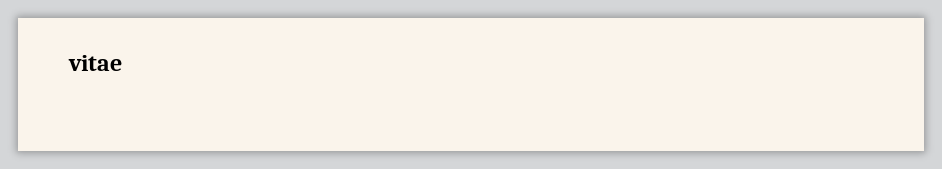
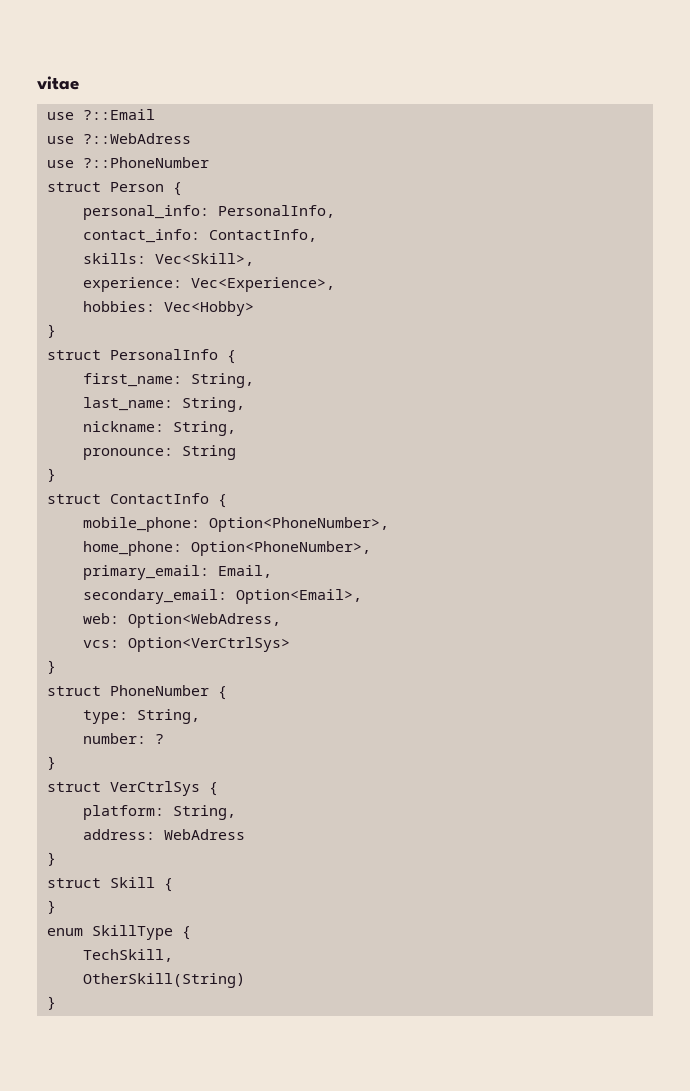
(122, 63) none -> [46,109,155,120] [46,133,191,144] [46,157,209,168] [46,182,182,196] [82,205,335,220] [82,229,317,243] [82,253,254,266] [82,277,335,292] [82,301,254,316] [46,324,56,338] [46,349,236,364] [82,373,254,388] [82,397,245,412] [82,421,236,436] [82,445,236,460] [46,468,56,482] [46,493,227,508] [82,517,389,532] [82,541,371,556] [82,565,272,580] [82,589,362,604] [82,613,281,628] [82,637,290,652] [46,660,56,674] [46,685,227,700] [82,709,200,724] [82,733,164,744] [46,756,56,770] [46,781,218,796] [82,805,236,820] [82,829,245,840] [46,852,56,866] [46,877,173,892] [46,900,56,914] [46,925,191,940] [82,949,173,962] [82,973,245,988] [46,996,56,1010] // use ?::Email // use ?::WebAdress // use ?::PhoneNumber // struct Person { // personal_info: PersonalInfo, // contact_info: ContactInfo, // skills: Vec<Skill>, // experience: Vec<Experience>, // hobbies: Vec<Hobby> // } // struct PersonalInfo { // first_name: String, // last_name: String, // nickname: String, // pronounce: String // } // struct ContactInfo { // mobile_phone: Option<PhoneNumber>, // home_phone: Option<PhoneNumber>, // primary_email: Email, // secondary_email: Option<Email>, // web: Option<WebAdress, // vcs: Option<VerCtrlSys> // } // struct PhoneNumber { // type: String, // number: ? // } // struct VerCtrlSys { // platform: String, // address: WebAdress // } // struct Skill { // } // enum SkillType { // TechSkill, // OtherSkill(String) // }

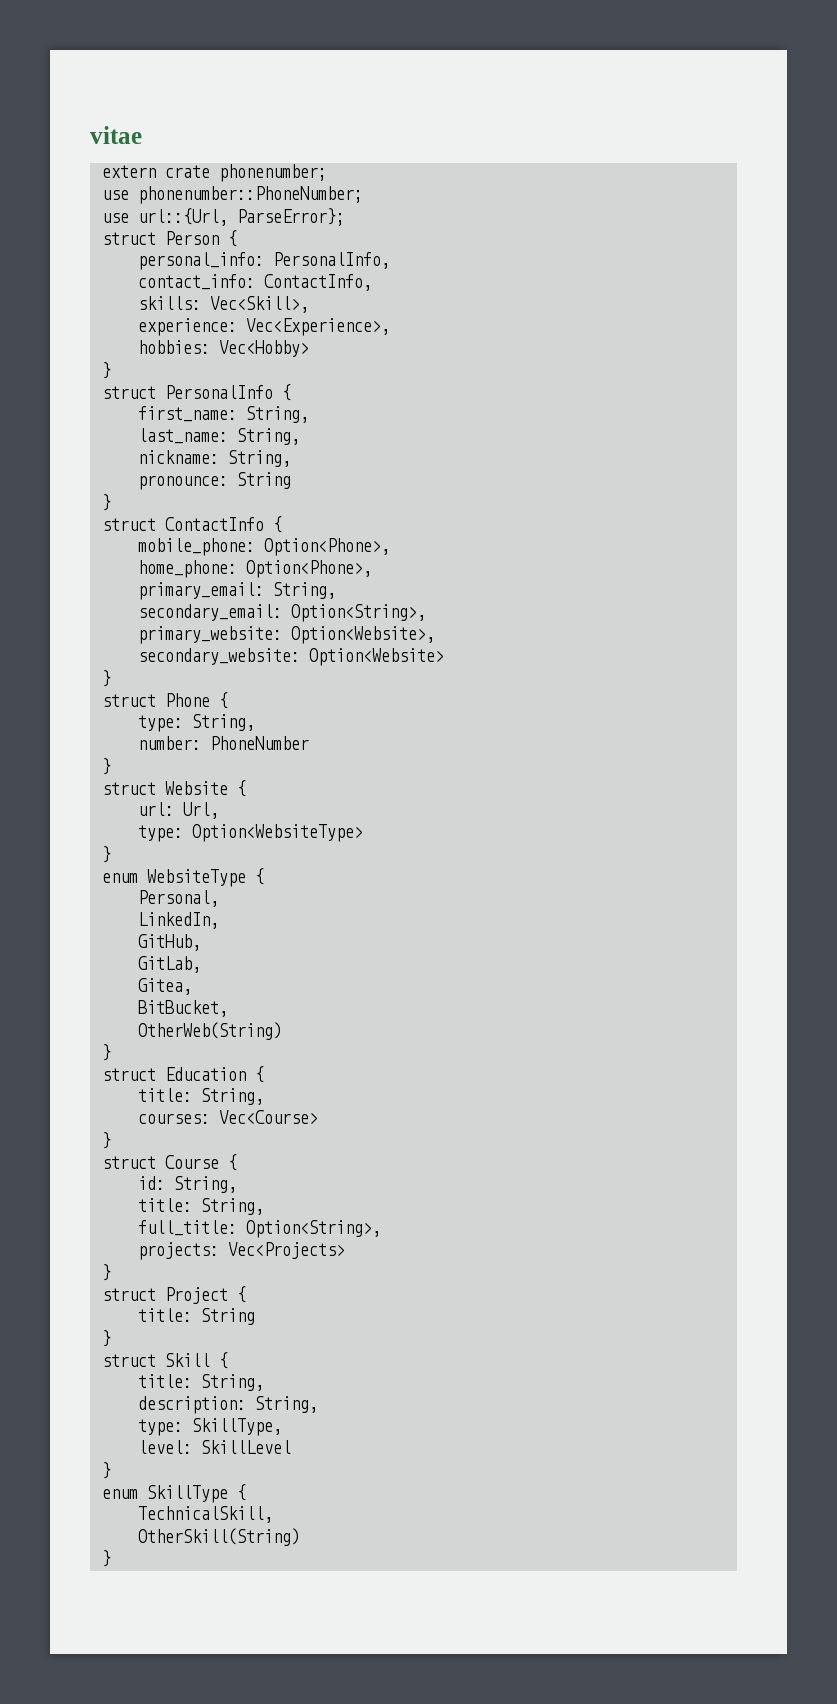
[46,109,155,120] [46,133,191,144] [46,157,209,168] use ?::Email // use ?::WebAdress // use ?::PhoneNumber -> [102,164,327,182] [102,186,363,204] [102,208,345,226] extern crate phonenumber; // use phonenumber::PhoneNumber; // use url::{Url, ParseError};
[208,517,389,532] Option<PhoneNumber>, -> [264,538,390,556] Option<Phone>,
[190,541,371,556] Option<PhoneNumber>, -> [246,560,372,578] Option<Phone>,
[217,565,272,578] Email, -> [273,582,336,599] String,
[235,589,362,604] [82,613,281,628] [82,637,290,652] [46,660,56,674] [46,685,209,696] Option<Email>, // web: Option<WebAdress, // vcs: Option<VerCtrlSys> // } // struct PhoneNumber -> [291,604,426,622] [138,626,435,644] [138,648,444,666] [102,670,111,687] [102,693,210,707] Option<String>, // primary_website: Option<Website>, // secondary_website: Option<Website> // } // struct Phone
[154,734,164,744] [46,756,56,770] [46,781,218,796] [82,805,236,820] [82,829,245,840] [46,852,56,866] [46,877,173,892] ? // } // struct VerCtrlSys { // platform: String, // address: WebAdress // } // struct Skill { -> [210,736,309,750] [102,758,111,775] [102,780,246,797] [138,802,219,819] [138,824,363,842] [102,846,111,863] [102,868,264,887] [138,890,219,907] [138,912,219,929] [138,934,201,951] [138,956,201,973] [138,978,192,995] [138,1000,228,1017] [138,1022,282,1040] [102,1044,111,1061] [102,1066,264,1083] [138,1088,264,1105] [138,1110,318,1124] [102,1132,111,1149] [102,1154,237,1171] [138,1176,237,1193] [138,1198,264,1215] [138,1220,381,1238] [138,1242,345,1260] [102,1264,111,1281] [102,1286,246,1304] [138,1308,255,1325] [102,1330,111,1347] [102,1352,228,1369] [138,1374,264,1391] [138,1396,318,1414] [138,1418,282,1436] [138,1440,291,1454] PhoneNumber // } // struct Website { // url: Url, // type: Option<WebsiteType> // } // enum WebsiteType { // Personal, // LinkedIn, // GitHub, // GitLab, // Gitea, // BitBucket, // OtherWeb(String) // } // struct Education { // title: String, // courses: Vec<Course> // } // struct Course { // id: String, // title: String, // full_title: Option<String>, // projects: Vec<Projects> // } // struct Project { // title: String // } // struct Skill { // title: String, // description: String, // type: SkillType, // level: SkillLevel
[82,949,173,962] TechSkill, -> [138,1506,273,1523] TechnicalSkill,

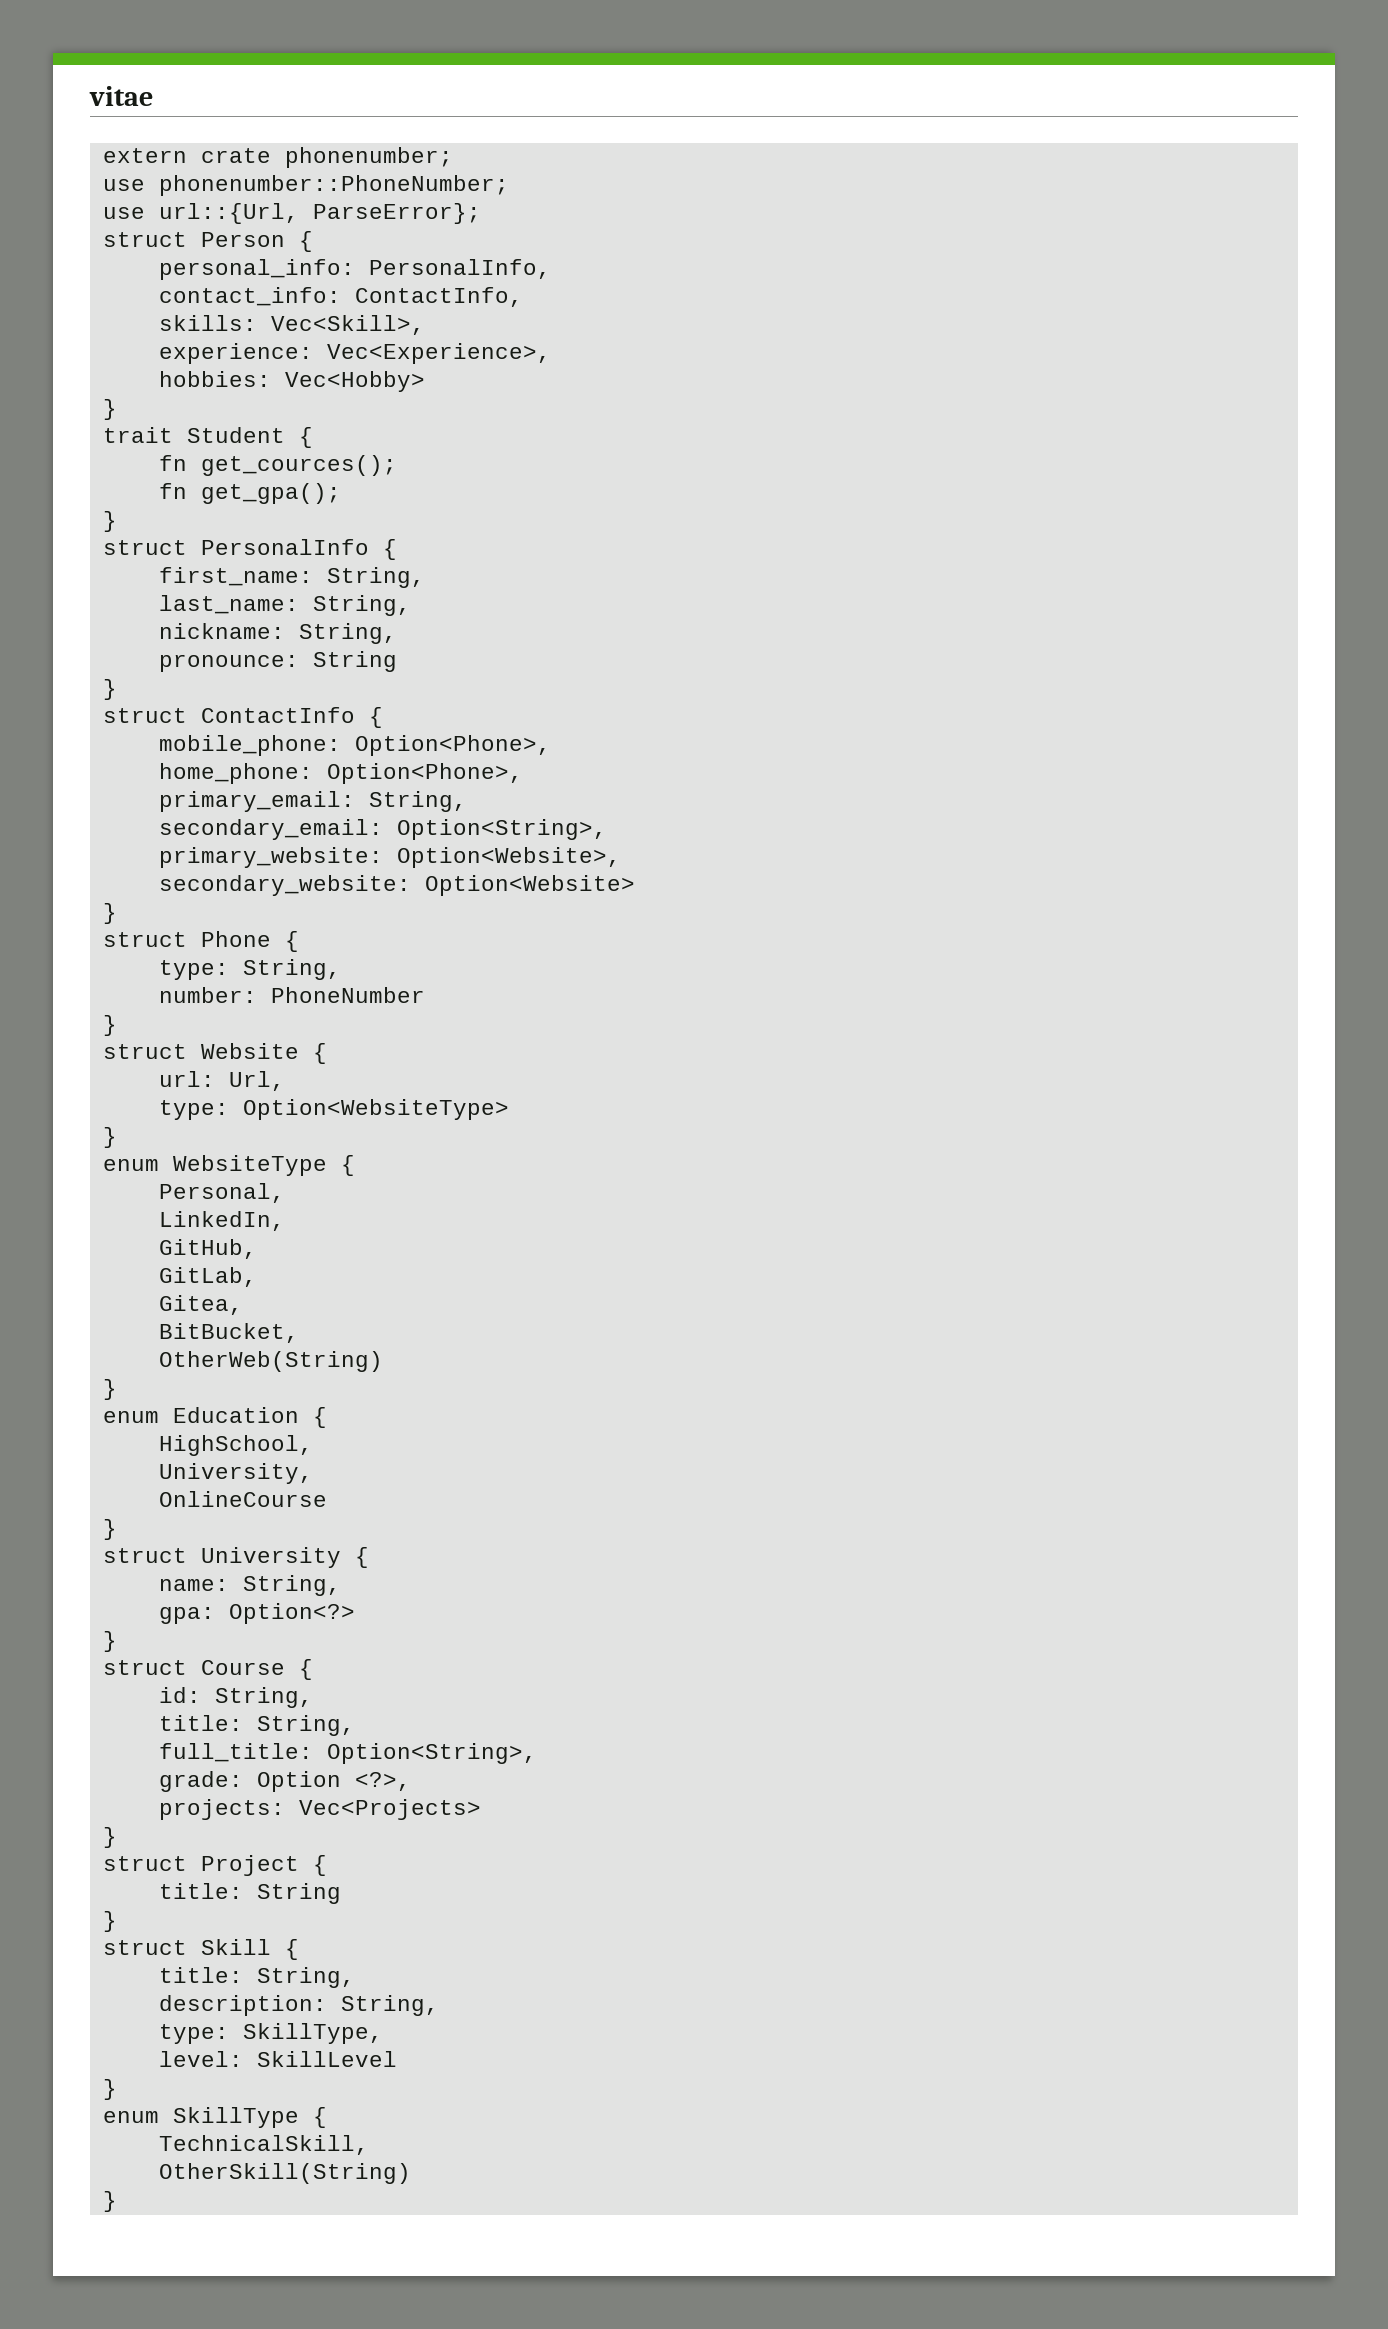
(111, 370) none -> [103,427,314,448] [159,455,398,476] [159,483,342,504] [103,511,118,532] // trait Student { // fn get_cources(); // fn get_gpa(); // }
[102,1068,156,1081] struct -> [103,1411,160,1423] enum
[138,1088,264,1105] [138,1110,318,1124] title: String, // courses: Vec<Course> -> [159,1435,314,1456] [159,1463,314,1484] [159,1491,328,1507] [103,1519,118,1540] [103,1547,370,1568] [159,1575,342,1596] [159,1603,356,1624] HighSchool, // University, // OnlineCourse // } // struct University { // name: String, // gpa: Option<?>
(381, 1229) none -> [159,1771,412,1792] // grade: Option <?>,

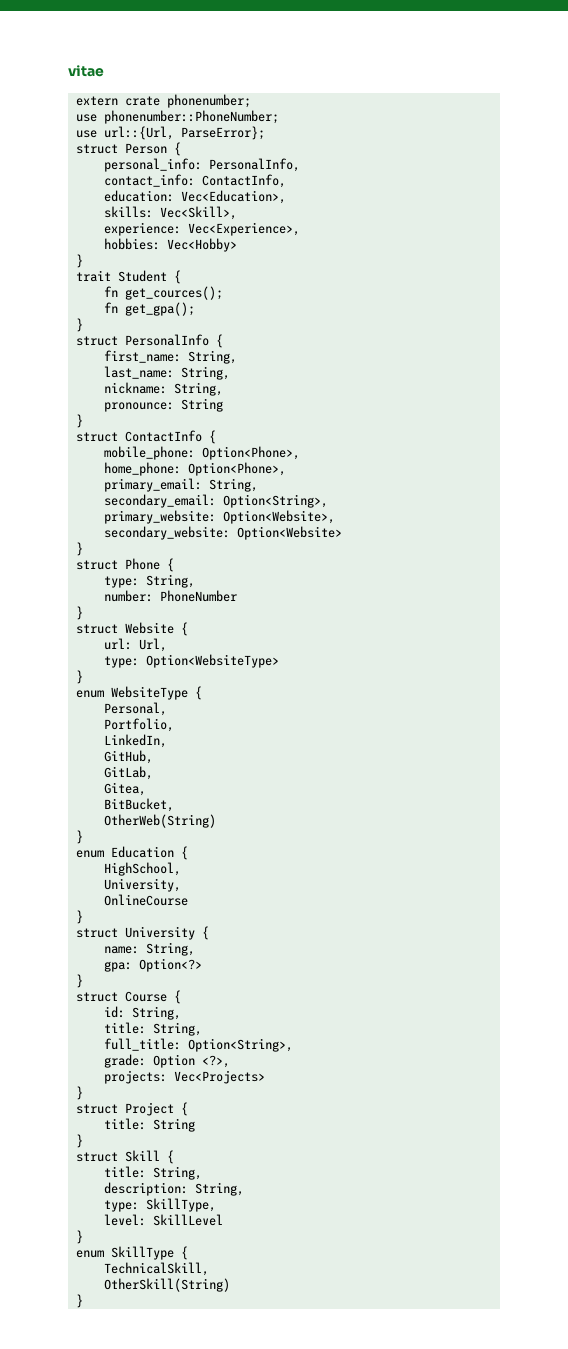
(524, 297) none -> [103,190,286,204] // education: Vec<Education>,
(286, 1193) none -> [103,718,174,732] // Portfolio,

